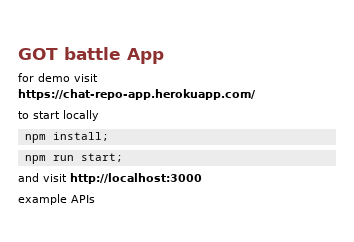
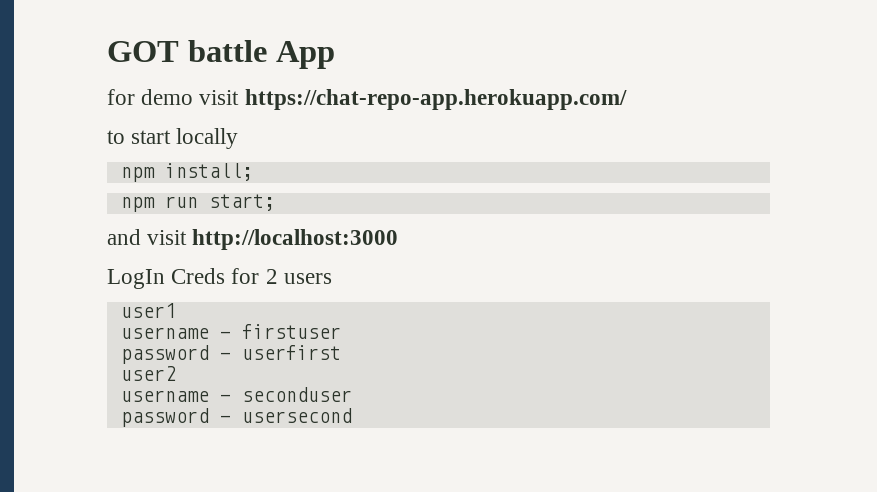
[18,194,95,205] example APIs -> [107,268,332,289] [120,303,176,318] [120,324,341,339] [120,345,341,364] [120,366,176,381] [120,387,352,402] [120,408,352,427] LogIn Creds for 2 users // user1 // username - firstuser // password - userfirst // user2 // username - seconduser // password - usersecond

